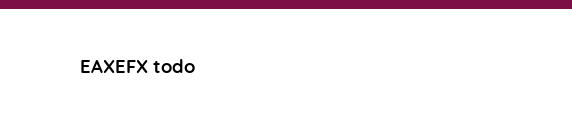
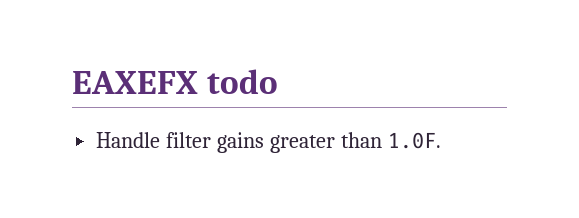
(195, 66) none -> [96,132,441,153] // Handle filter gains greater than 1.0F.

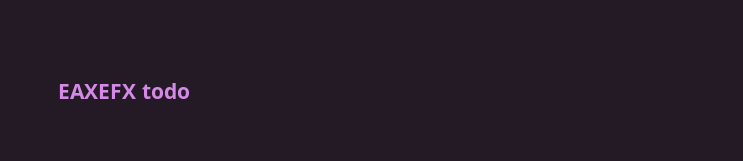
[96,132,441,153] // Handle filter gains greater than 1.0F. -> (190, 91) none

